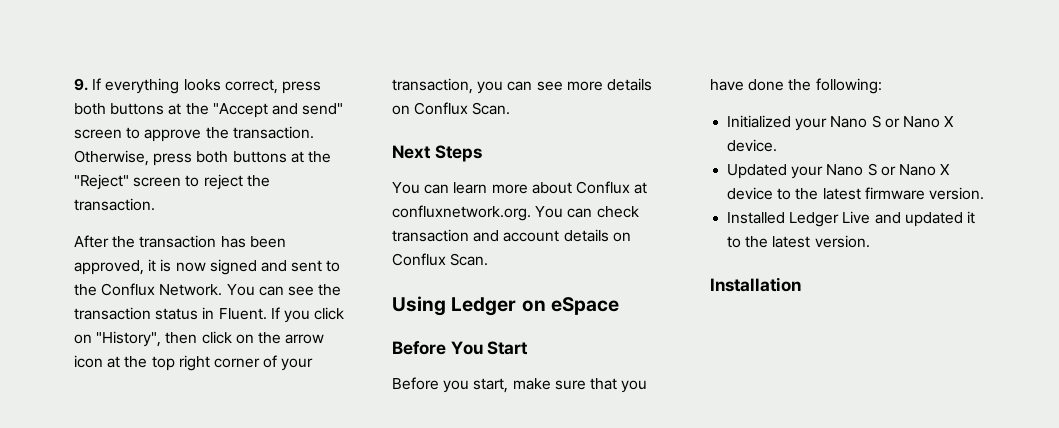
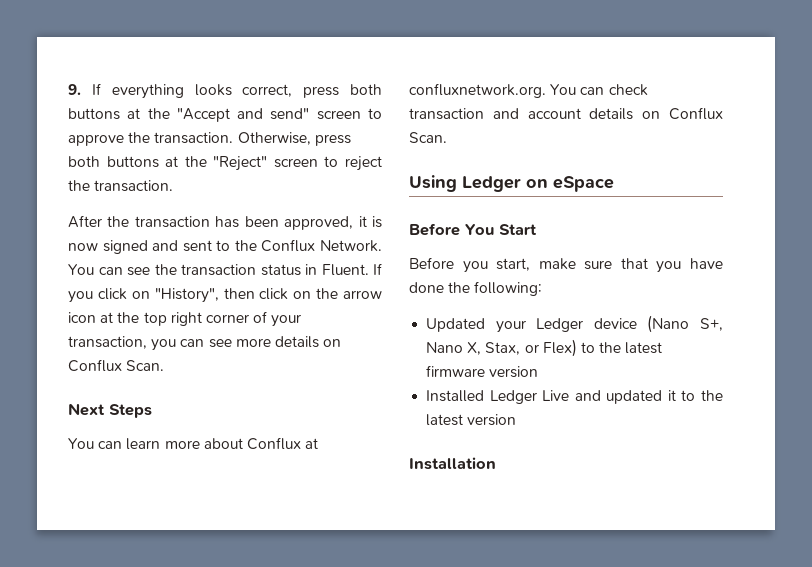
[727,115,955,131] [727,139,778,152] [727,163,951,179] [727,187,774,200] Initialized your Nano S or Nano X device. // Updated your Nano S or Nano X device -> [426,315,723,333] [426,339,577,357] Updated your Ledger device (Nano S+, Nano X, Stax, or Flex)
[928,187,984,200] version. -> [489,366,539,378] version
[814,235,870,248] version. -> [467,414,517,426] version

